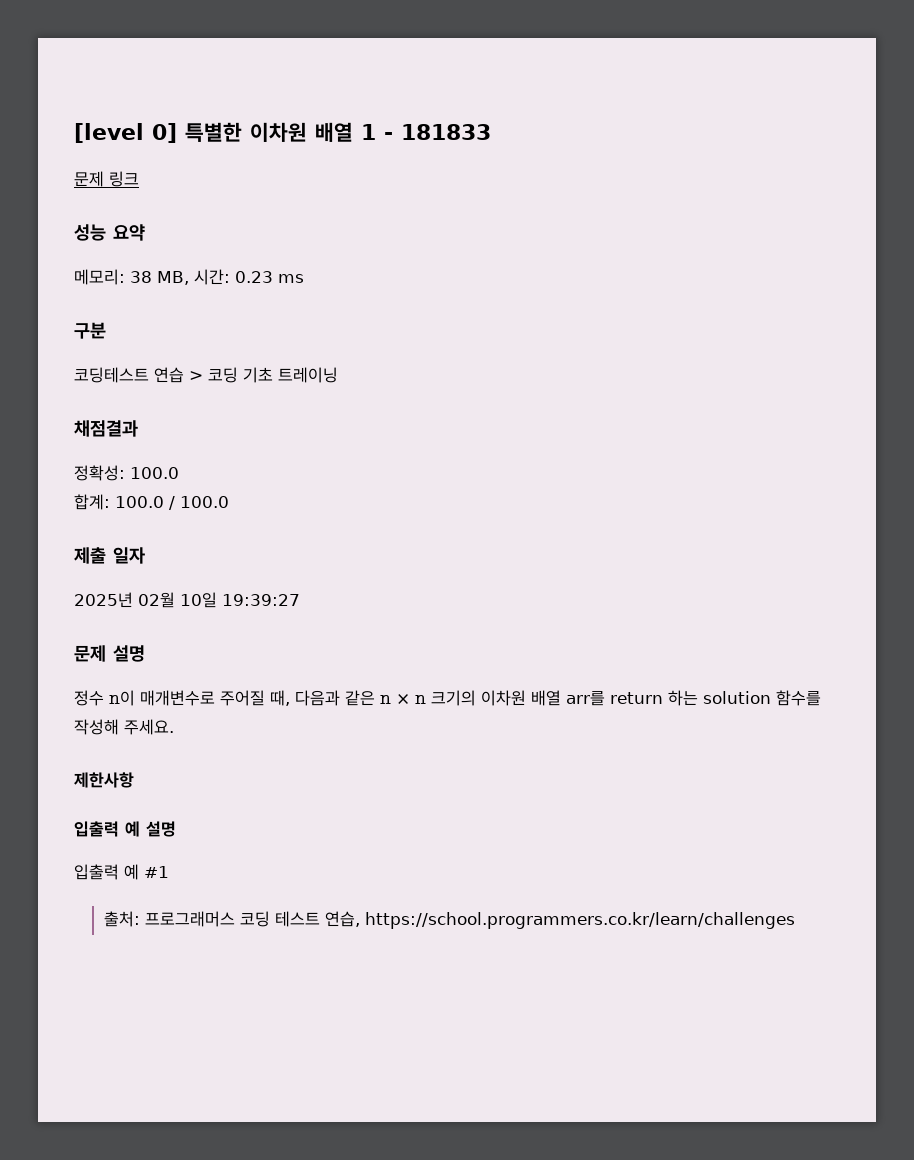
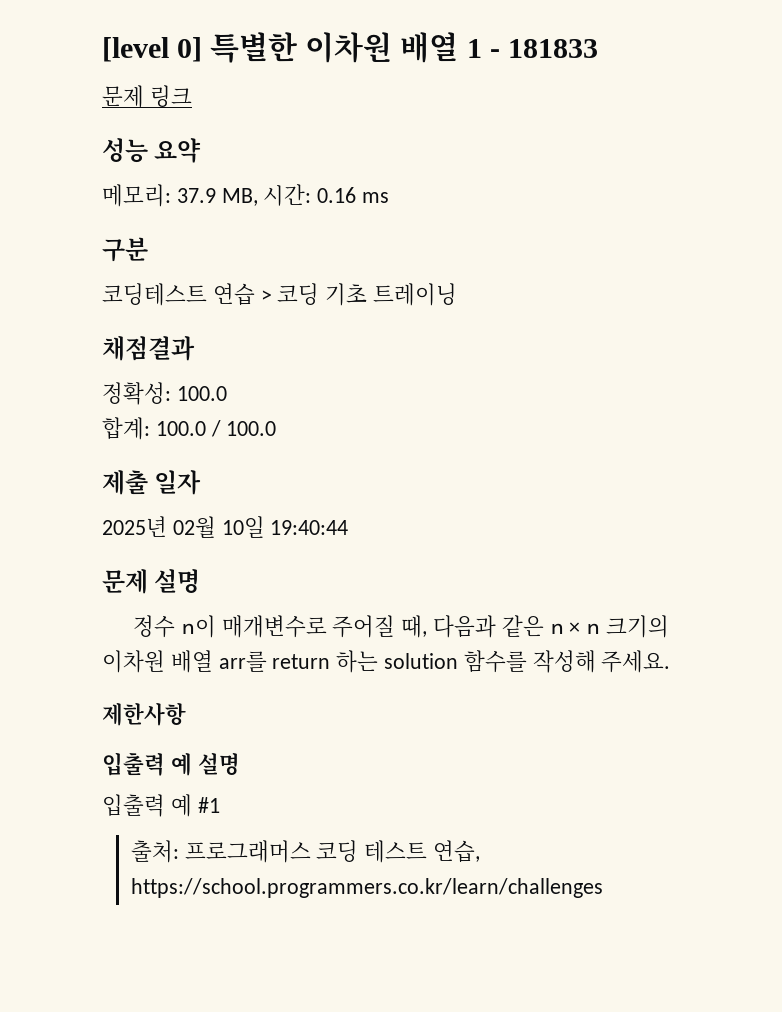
[130,271,152,283] 38 -> [176,188,216,203] 37.9
[235,271,273,283] 0.23 -> [317,187,357,203] 0.16
[222,594,300,606] 19:39:27 -> [270,520,349,535] 19:40:44

